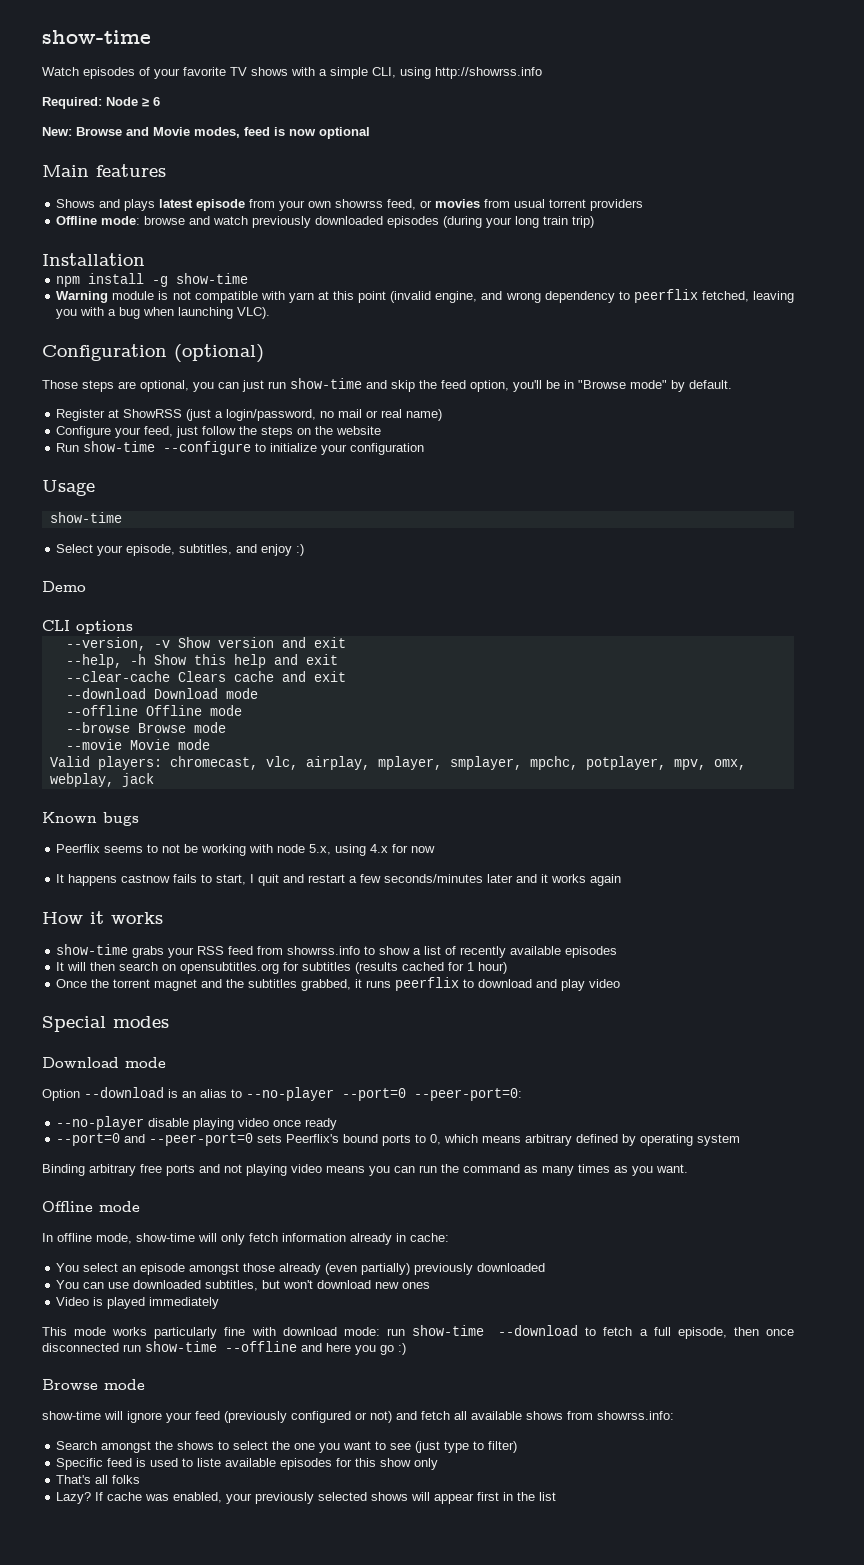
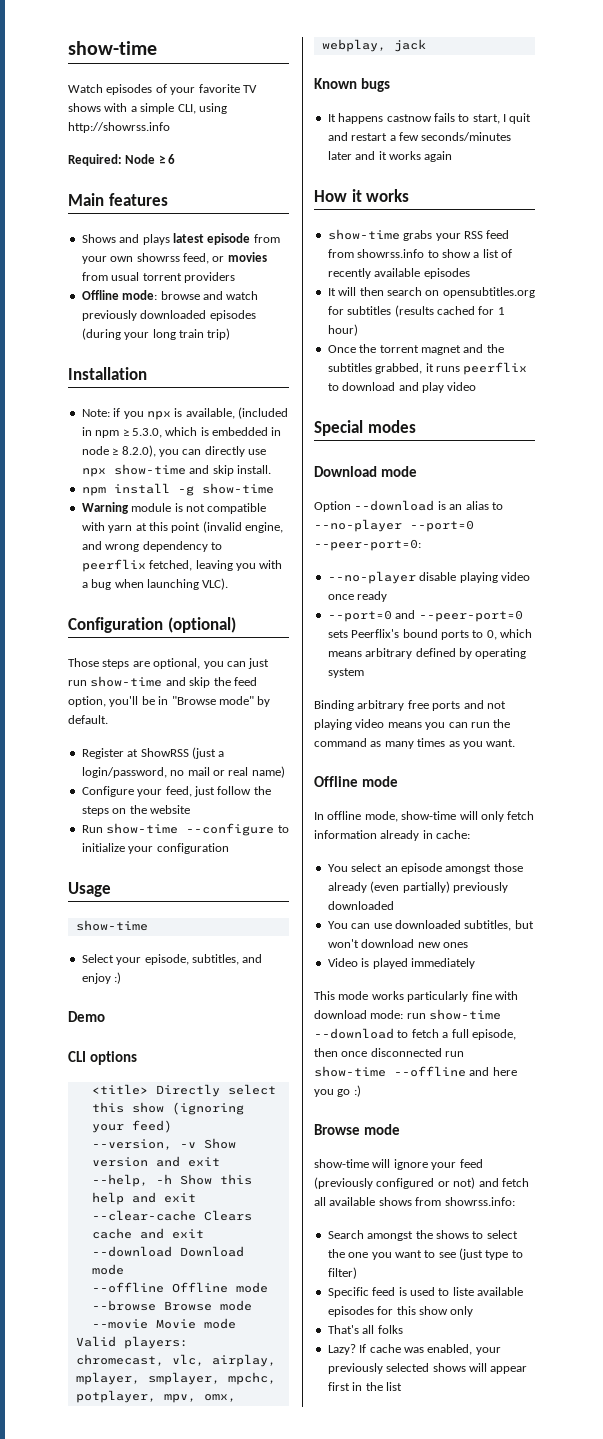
[42,127,370,139] // New: Browse and Movie modes, feed is now optional -> (176, 159) none
(145, 259) none -> [81,407,288,420] [81,427,282,438] [81,445,266,457] [81,464,271,477] // Note: if you npx is available, (included in npm ≥ 5.3.0, which is embedded in node ≥ 8.2.0), you can directly use npx show-time and skip install.
(133, 627) none -> [91,1084,276,1097] [91,1102,244,1115] [91,1120,172,1133] // <title> Directly select this show (ignoring your feed)
[56,844,436,856] // Peerflix seems to not be working with node 5.x, using 4.x for now -> (390, 85) none

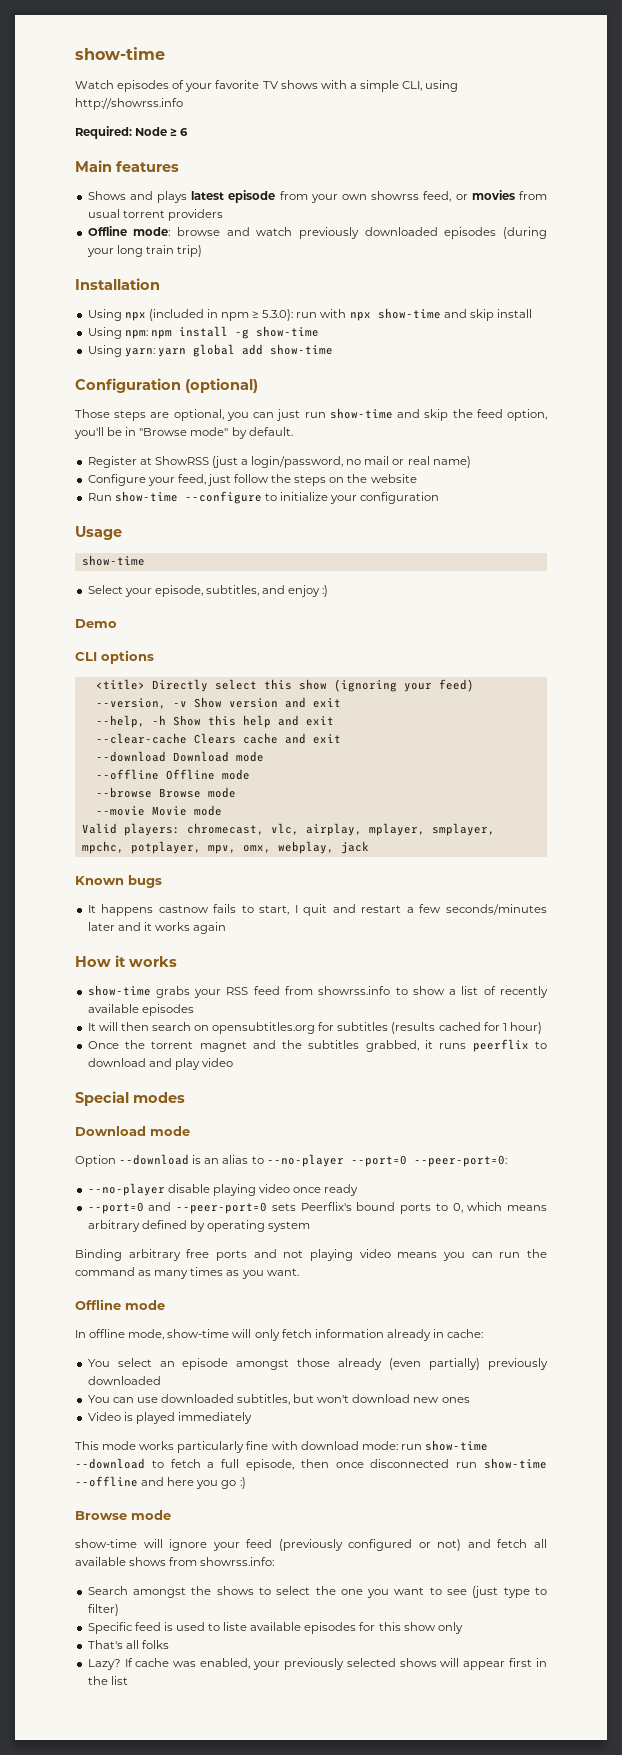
[81,407,288,420] [81,427,282,438] [81,445,266,457] Note: if you npx is available, (included in npm ≥ 5.3.0, which is embedded in node ≥ 8.2.0), you can directly use -> [87,309,347,321] Using npx (included in npm ≥ 5.3.0): run with
[236,465,271,474] install. // -> [496,309,532,318] [87,327,148,339] install // Using npm:
[81,502,267,514] [81,521,283,533] [81,541,222,552] [81,559,283,572] [81,578,229,590] Warning module is not compatible with yarn at this point (invalid engine, and wrong dependency to peerflix fetched, leaving you with a bug when launching VLC). -> [87,344,333,357] Using yarn: yarn global add show-time

